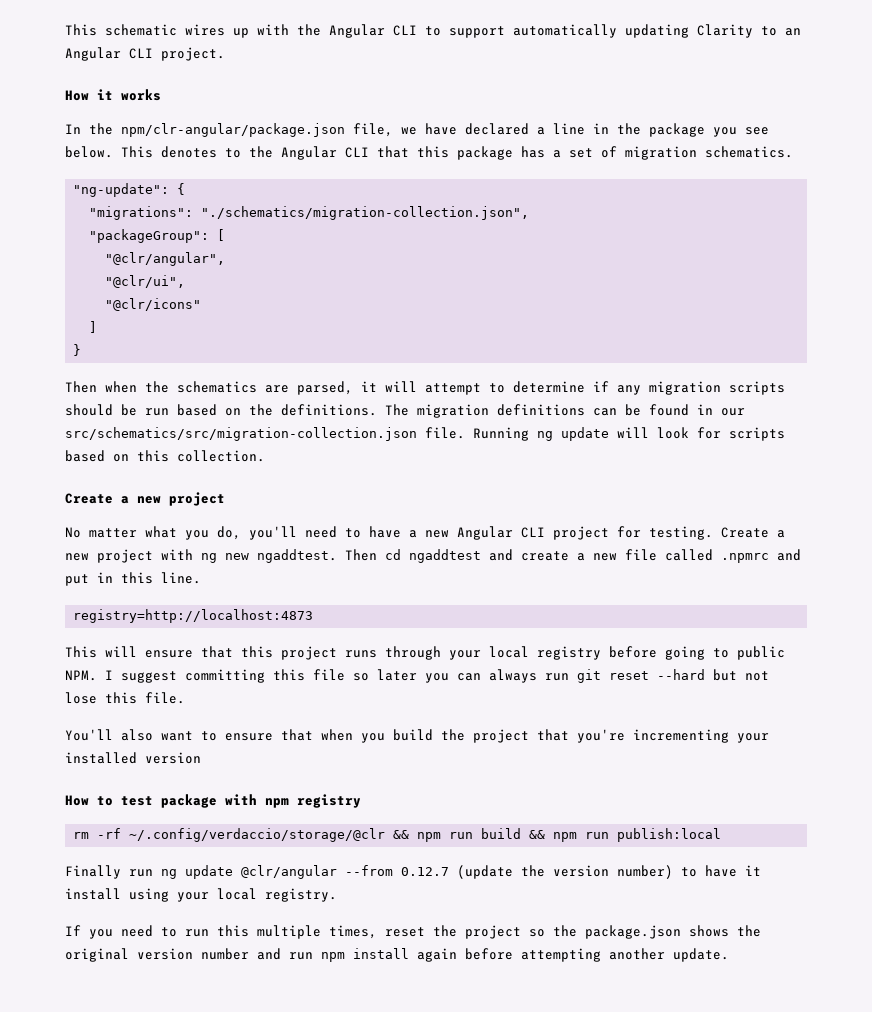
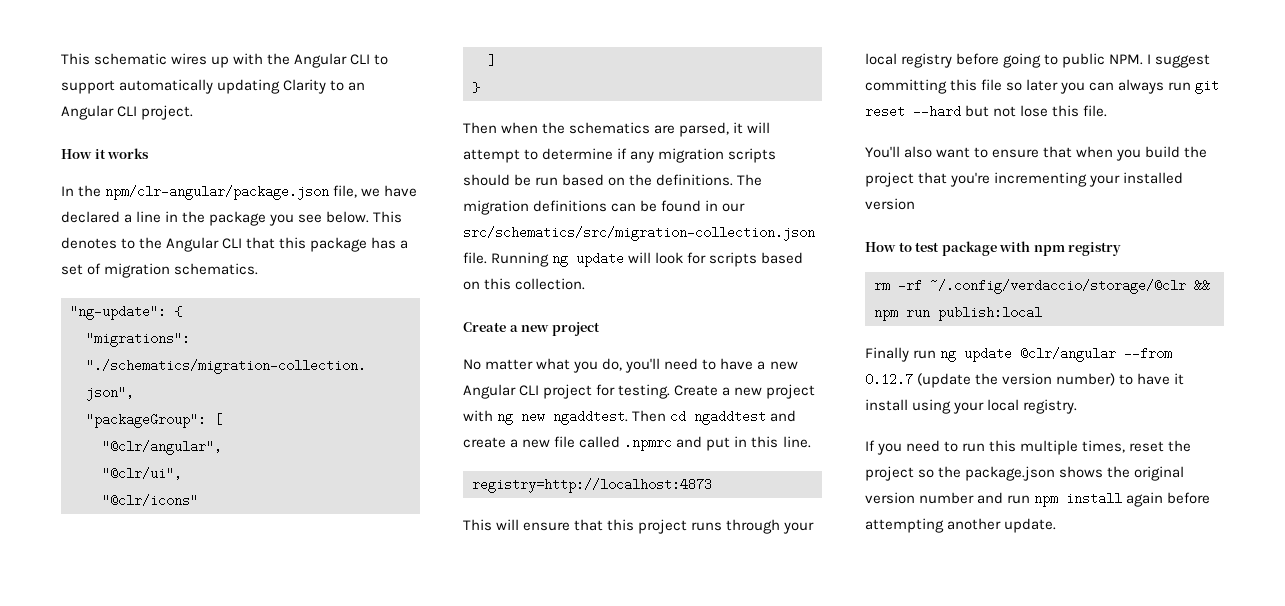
[481,828,610,842] build && npm run -> (930, 313) none

